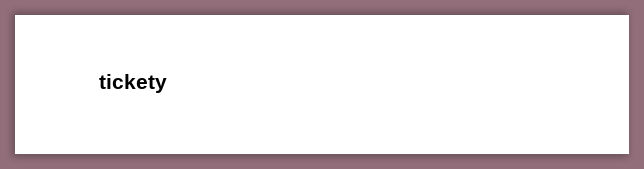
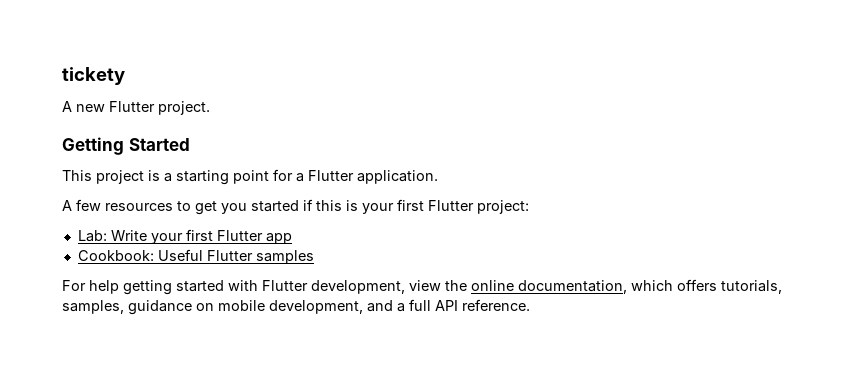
(167, 83) none -> [62,101,210,115] [62,137,190,155] [62,169,438,185] [62,199,529,215] [77,229,292,244] [77,249,314,264] [62,279,782,295] [62,299,530,315] // A new Flutter project. // Getting Started // This project is a starting point for a Flutter application. // A few resources to get you started if this is your first Flutter project: // Lab: Write your first Flutter app // Cookbook: Useful Flutter samples // For help getting started with Flutter development, view the online documentation, which offers tutorials, samples, guidance on mobile development, and a full API reference.

